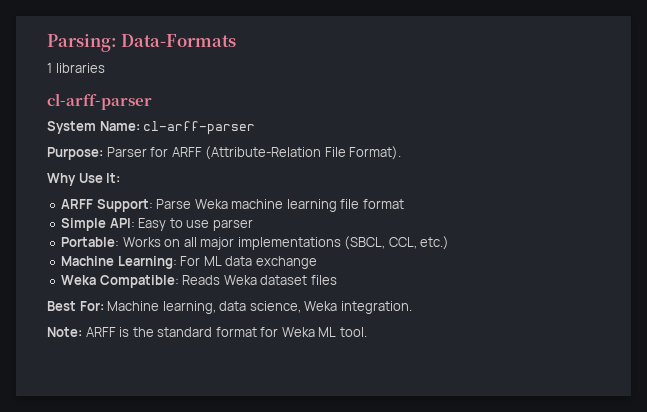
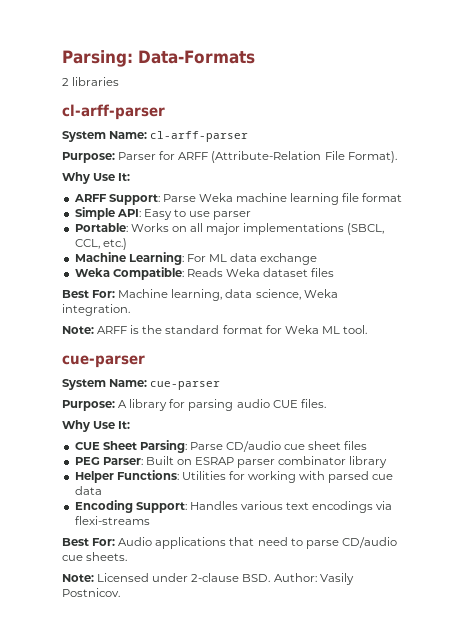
[47,63,52,73] 1 -> [62,78,69,86] 2
(367, 332) none -> [62,355,145,368] [62,379,221,390] [62,399,326,411] [62,420,131,432] [74,440,368,453] [74,456,388,468] [74,470,394,483] [74,486,102,495] [74,500,393,513] [74,516,150,525] [62,537,397,549] [62,552,128,561] [62,573,354,585] [62,588,120,597] // cue-parser // System Name: cue-parser // Purpose: A library for parsing audio CUE files. // Why Use It: // CUE Sheet Parsing: Parse CD/audio cue sheet files // PEG Parser: Built on ESRAP parser combinator library // Helper Functions: Utilities for working with parsed cue data // Encoding Support: Handles various text encodings via flexi-streams // Best For: Audio applications that need to parse CD/audio cue sheets. // Note: Licensed under 2-clause BSD. Author: Vasily Postnicov.

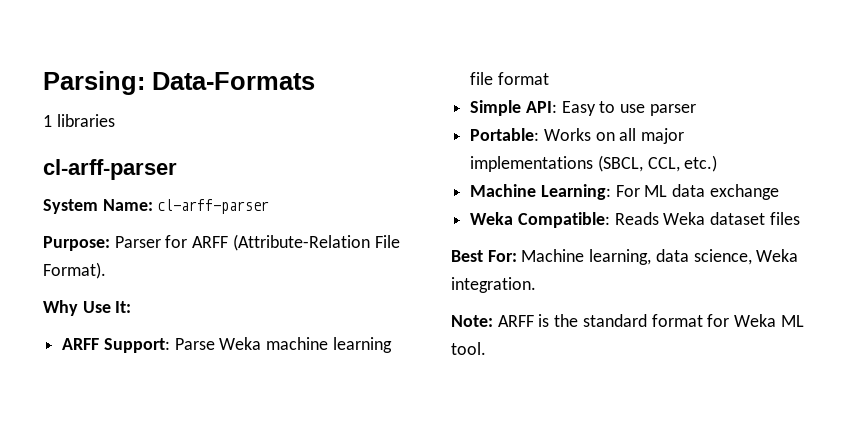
[62,78,69,86] 2 -> [43,115,52,127] 1
[62,355,145,368] [62,379,221,390] [62,399,326,411] [62,420,131,432] [74,440,368,453] [74,456,388,468] [74,470,394,483] [74,486,102,495] [74,500,393,513] [74,516,150,525] [62,537,397,549] [62,552,128,561] [62,573,354,585] [62,588,120,597] // cue-parser // System Name: cue-parser // Purpose: A library for parsing audio CUE files. // Why Use It: // CUE Sheet Parsing: Parse CD/audio cue sheet files // PEG Parser: Built on ESRAP parser combinator library // Helper Functions: Utilities for working with parsed cue data // Encoding Support: Handles various text encodings via flexi-streams // Best For: Audio applications that need to parse CD/audio cue sheets. // Note: Licensed under 2-clause BSD. Author: Vasily Postnicov. -> (486, 348) none

